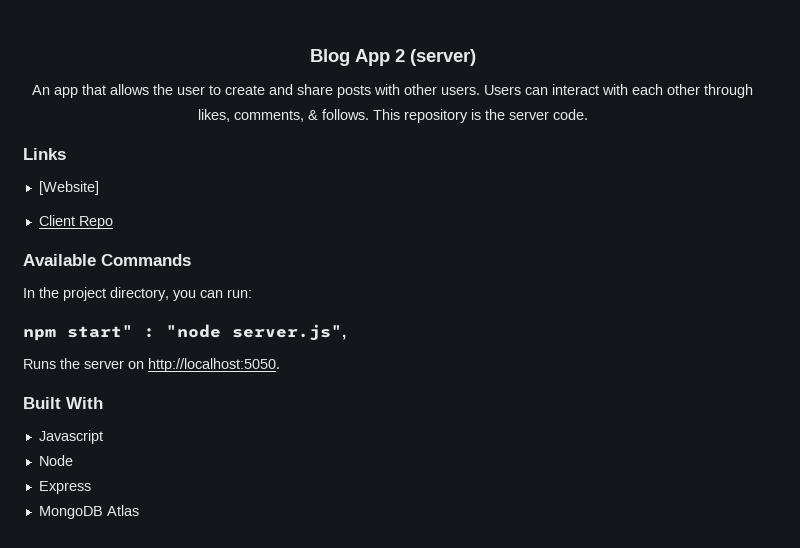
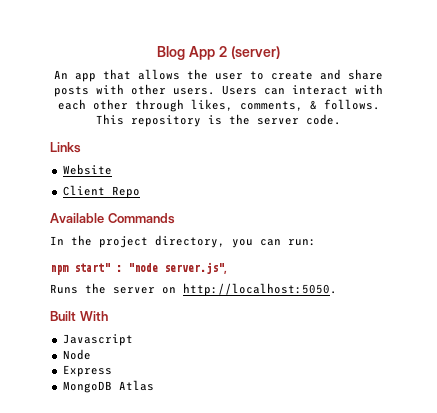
[38,181,99,195] [Website] -> [62,164,112,175] Website

